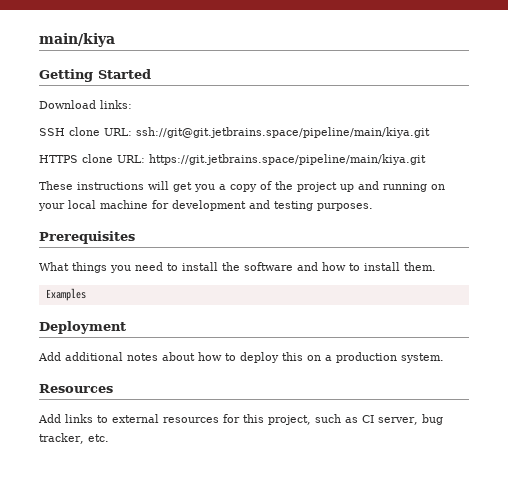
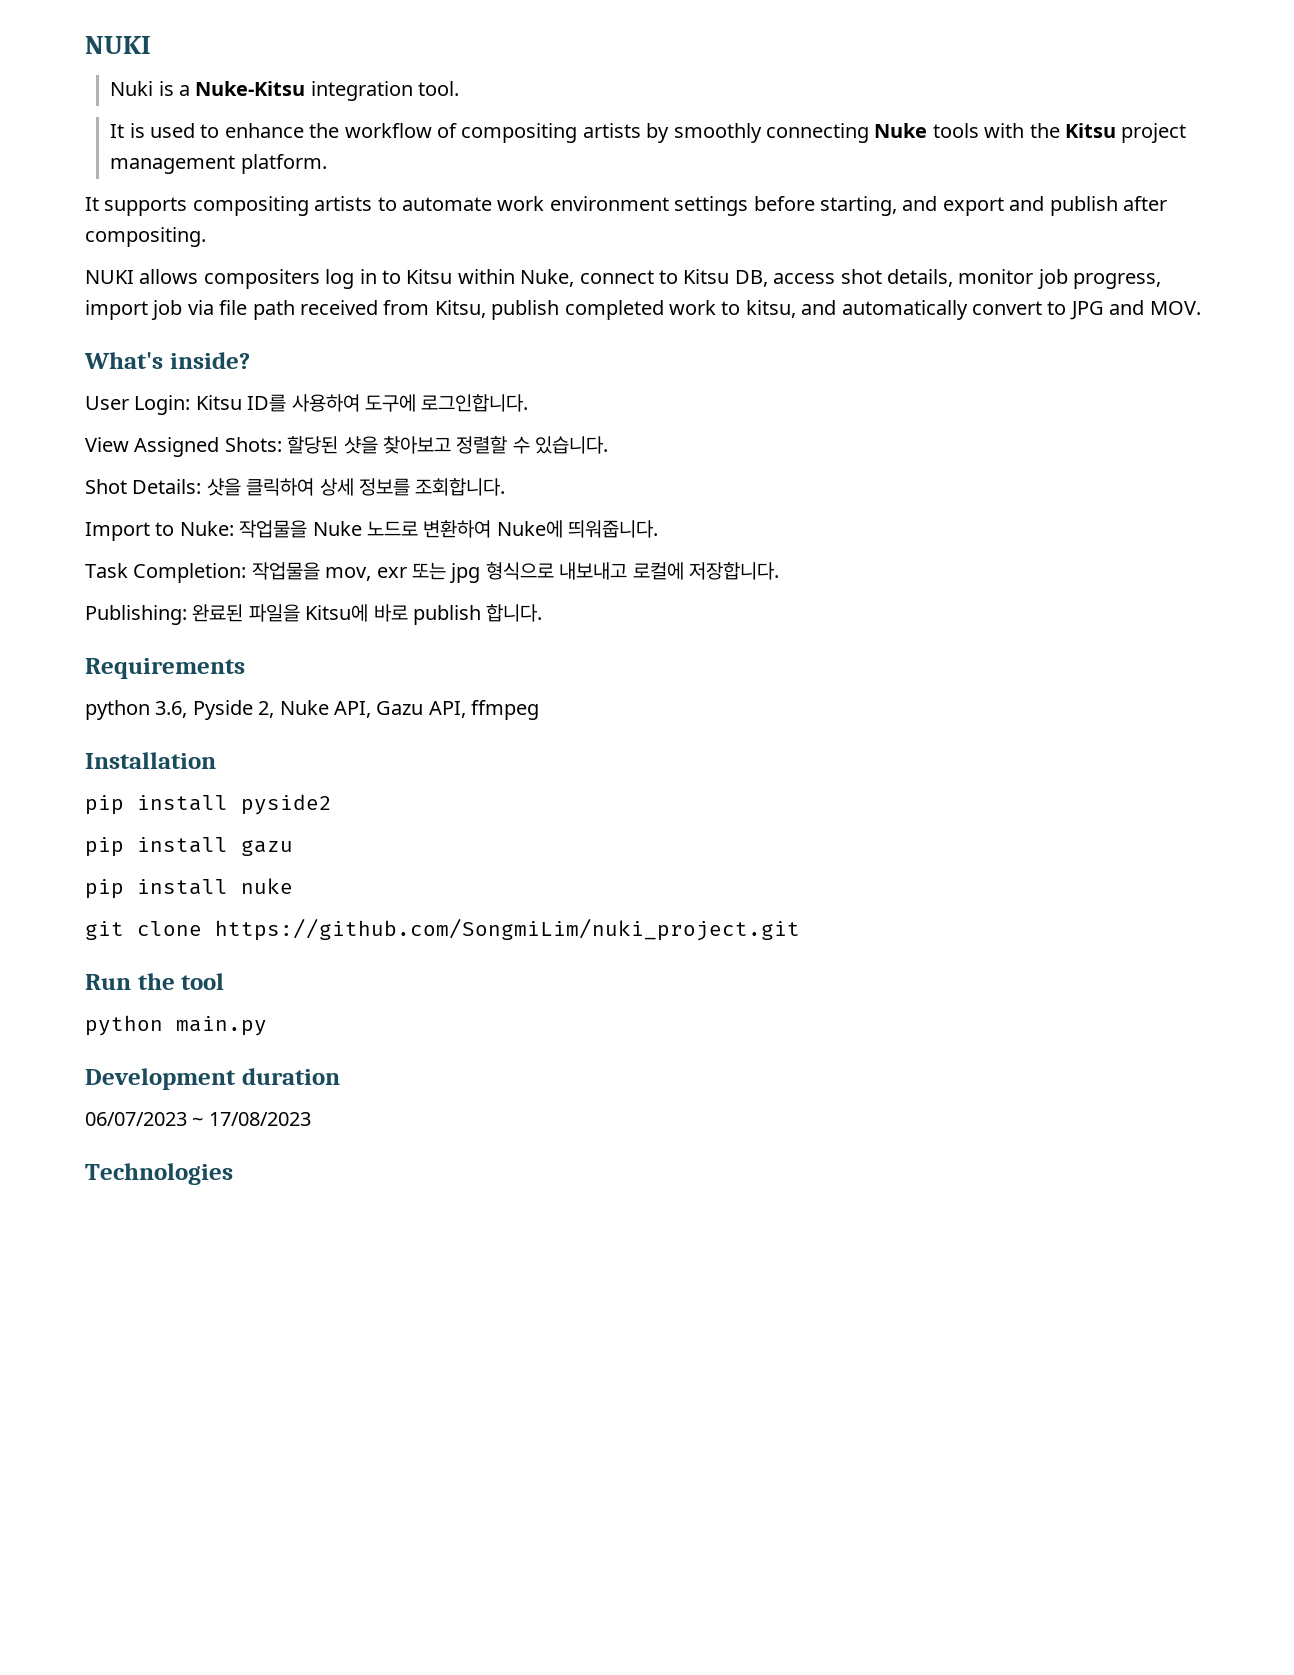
[39,33,115,47] [39,69,151,82] [39,100,132,109] [39,127,430,138] [39,154,426,165] [39,181,445,192] [38,200,373,211] [39,231,135,244] [39,262,436,273] [45,288,86,301] [39,321,126,334] [38,352,444,363] [39,384,113,393] [38,414,443,425] [39,433,109,444] main/kiya // Getting Started // Download links: // SSH clone URL: ssh://git@git.jetbrains.space/pipeline/main/kiya.git // HTTPS clone URL: https://git.jetbrains.space/pipeline/main/kiya.git // These instructions will get you a copy of the project up and running on your local machine for development and testing purposes. // Prerequisites // What things you need to install the software and how to install them. // Examples // Deployment // Add additional notes about how to deploy this on a production system. // Resources // Add links to external resources for this project, such as CI server, bug tracker, etc. -> [85,36,151,54] [110,81,460,101] [110,123,1187,143] [110,154,327,174] [85,196,1167,216] [85,227,206,247] [85,269,1162,289] [85,300,1201,320] [84,352,250,369] [85,394,529,415] [85,436,609,457] [85,478,506,496] [85,520,659,541] [85,562,779,583] [85,604,543,625] [85,658,245,679] [85,700,540,720] [85,752,216,769] [85,794,332,815] [85,837,293,857] [85,878,293,899] [85,918,800,941] [85,973,225,990] [85,1015,267,1036] [85,1068,340,1090] [85,1112,311,1126] [85,1163,233,1185] NUKI // Nuki is a Nuke-Kitsu integration tool. // It is used to enhance the workflow of compositing artists by smoothly connecting Nuke tools with the Kitsu project management platform. // It supports compositing artists to automate work environment settings before starting, and export and publish after compositing. // NUKI allows compositers log in to Kitsu within Nuke, connect to Kitsu DB, access shot details, monitor job progress, import job via file path received from Kitsu, publish completed work to kitsu, and automatically convert to JPG and MOV. // What's inside? // User Login: Kitsu ID를 사용하여 도구에 로그인합니다. // View Assigned Shots: 할당된 샷을 찾아보고 정렬할 수 있습니다. // Shot Details: 샷을 클릭하여 상세 정보를 조회합니다. // Import to Nuke: 작업물을 Nuke 노드로 변환하여 Nuke에 띄워줍니다. // Task Completion: 작업물을 mov, exr 또는 jpg 형식으로 내보내고 로컬에 저장합니다. // Publishing: 완료된 파일을 Kitsu에 바로 publish 합니다. // Requirements // python 3.6, Pyside 2, Nuke API, Gazu API, ffmpeg // Installation // pip install pyside2 // pip install gazu // pip install nuke // git clone https://github.com/SongmiLim/nuki_project.git // Run the tool // python main.py // Development duration // 06/07/2023 ~ 17/08/2023 // Technologies

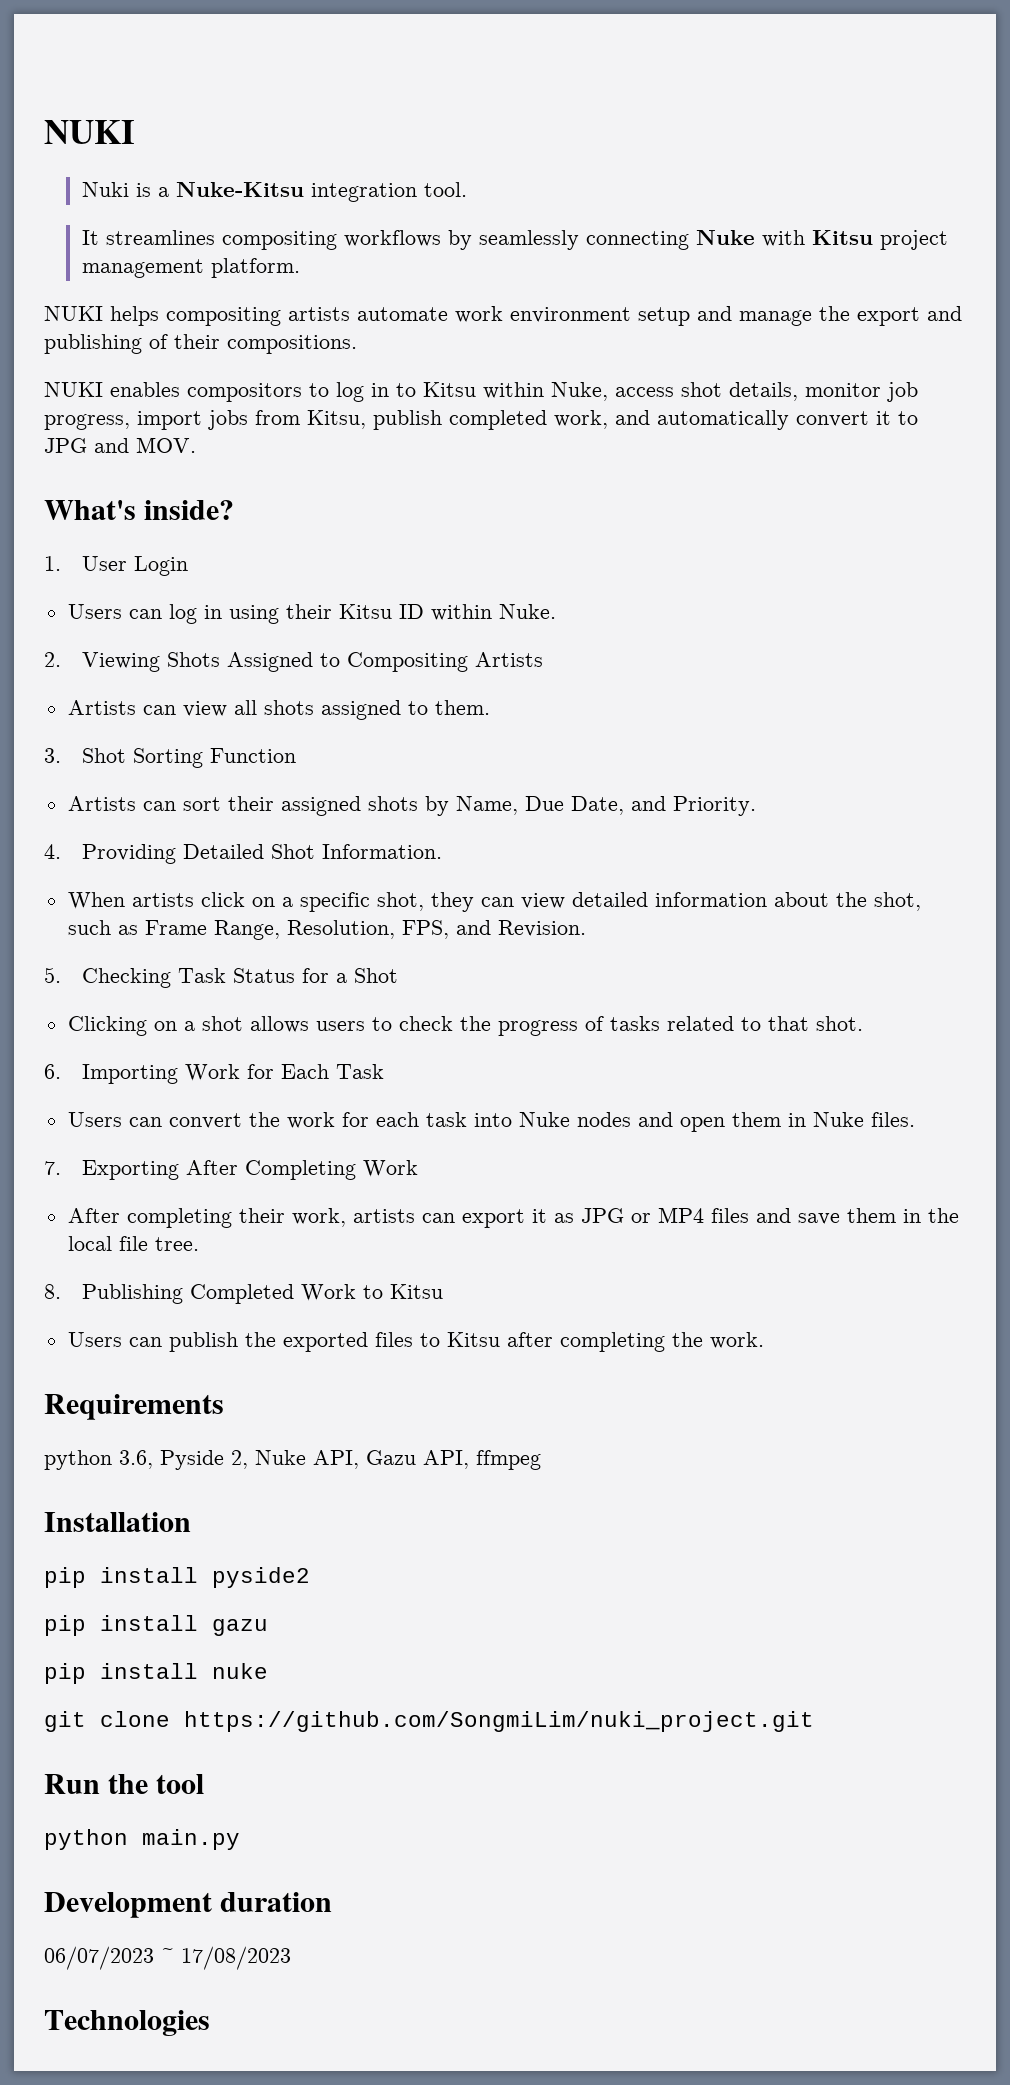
[129,123,1060,143] is used to enhance the workflow of compositing artists by smoothly connecting Nuke tools with the -> [105,230,805,250] streamlines compositing workflows by seamlessly connecting Nuke with
[85,196,397,216] It supports compositing artists to -> [44,306,350,326] NUKI helps compositing artists
[674,196,1167,216] [85,227,206,247] [85,269,320,289] settings before starting, and export and publish after compositing. // NUKI allows compositers -> [638,306,962,326] [44,334,357,354] [44,382,329,402] setup and manage the export and publishing of their compositions. // NUKI enables compositors to
[579,269,768,287] connect to Kitsu DB, -> (608, 391) none
[151,300,378,320] job via file path received -> [208,410,248,430] jobs
[668,300,796,318] work to kitsu, -> [554,410,608,429] work,
(1042, 308) none -> [876,411,891,425] it
[85,394,529,415] [85,436,609,457] [85,478,506,496] [85,520,659,541] [85,562,779,583] [85,604,543,625] User Login: Kitsu ID를 사용하여 도구에 로그인합니다. // View Assigned Shots: 할당된 샷을 찾아보고 정렬할 수 있습니다. // Shot Details: 샷을 클릭하여 상세 정보를 조회합니다. // Import to Nuke: 작업물을 Nuke 노드로 변환하여 Nuke에 띄워줍니다. // Task Completion: 작업물을 mov, exr 또는 jpg 형식으로 내보내고 로컬에 저장합니다. // Publishing: 완료된 파일을 Kitsu에 바로 publish 합니다. -> [44,556,188,576] [67,604,556,624] [44,652,543,672] [67,700,490,720] [44,748,296,768] [67,796,756,816] [44,844,442,864] [67,892,921,912] [67,920,586,940] [44,967,398,988] [67,1016,863,1036] [44,1064,384,1084] [67,1112,915,1132] [44,1160,418,1180] [67,1207,959,1228] [67,1236,199,1251] [44,1284,443,1304] [67,1332,764,1352] 1. User Login // Users can log in using their Kitsu ID within Nuke. // 2. Viewing Shots Assigned to Compositing Artists // Artists can view all shots assigned to them. // 3. Shot Sorting Function // Artists can sort their assigned shots by Name, Due Date, and Priority. // 4. Providing Detailed Shot Information. // When artists click on a specific shot, they can view detailed information about the shot, such as Frame Range, Resolution, FPS, and Revision. // 5. Checking Task Status for a Shot // Clicking on a shot allows users to check the progress of tasks related to that shot. // 6. Importing Work for Each Task // Users can convert the work for each task into Nuke nodes and open them in Nuke files. // 7. Exporting After Completing Work // After completing their work, artists can export it as JPG or MP4 files and save them in the local file tree. // 8. Publishing Completed Work to Kitsu // Users can publish the exported files to Kitsu after completing the work.

